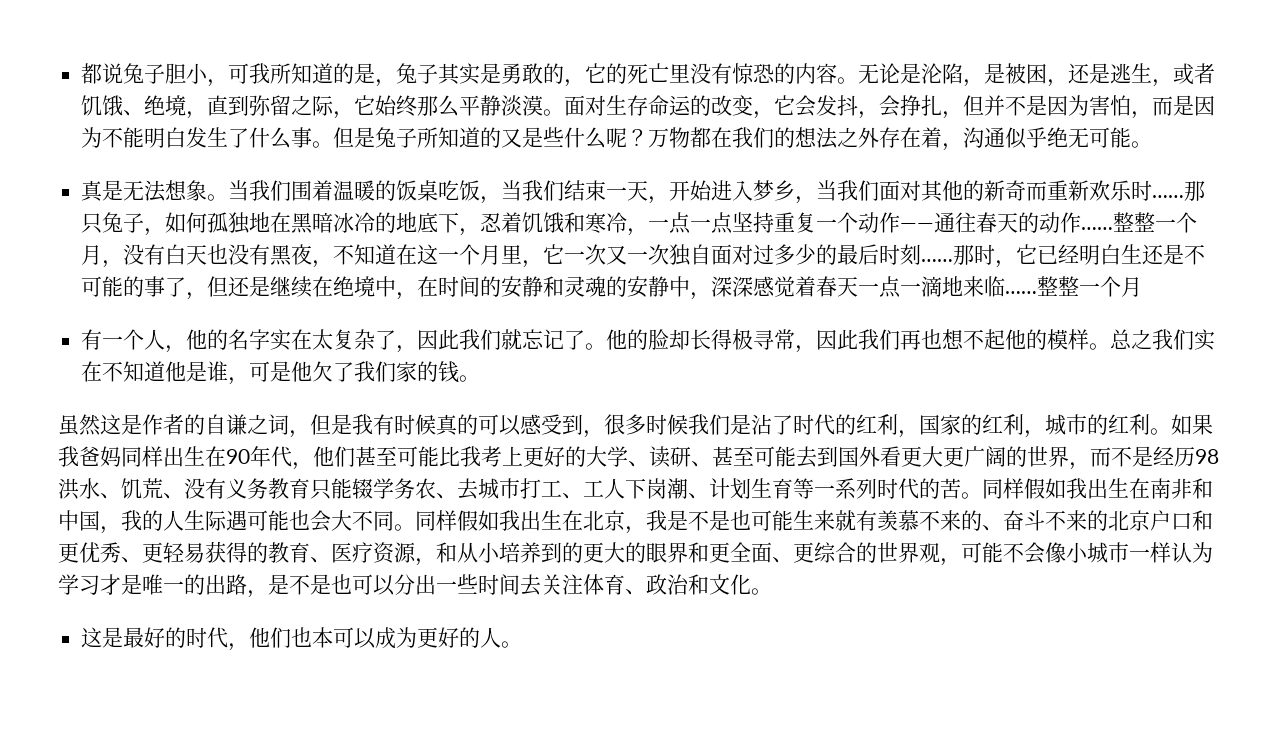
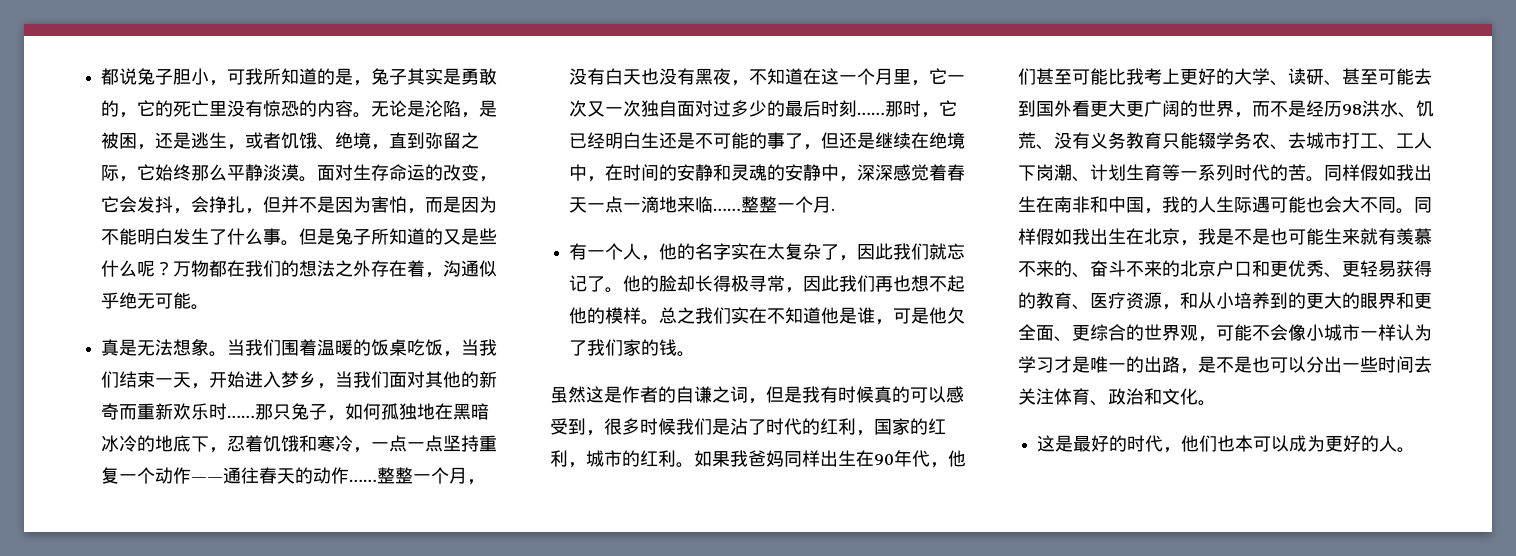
(1143, 287) none -> [831,208,836,211] .

